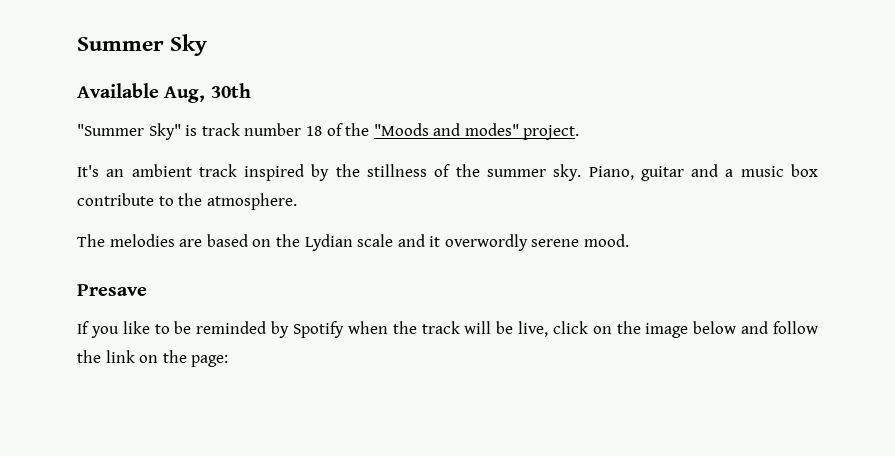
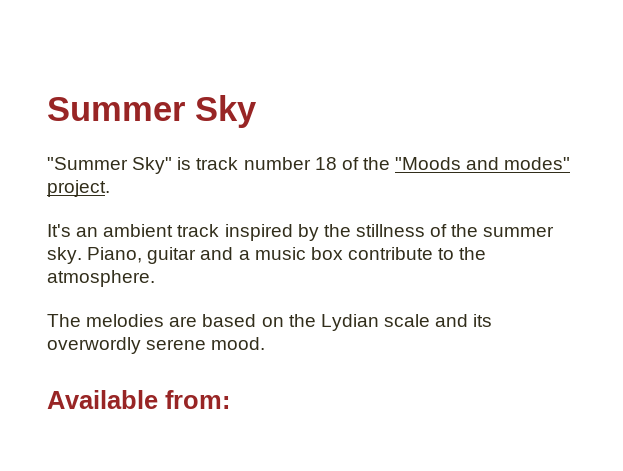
[77,83,251,103] // Available Aug, 30th -> (256, 111) none
[429,236,441,247] it -> [473,314,493,327] its
[77,284,147,296] [77,321,819,338] [77,350,229,367] Presave // If you like to be reminded by Spotify when the track will be live, click on the image below and follow the link on the page: -> [47,390,230,409] Available from:

